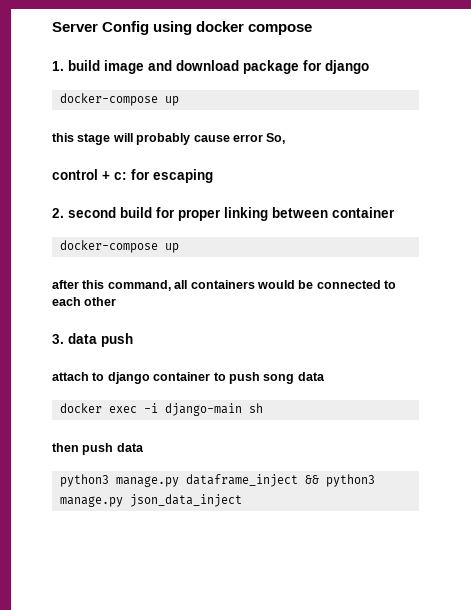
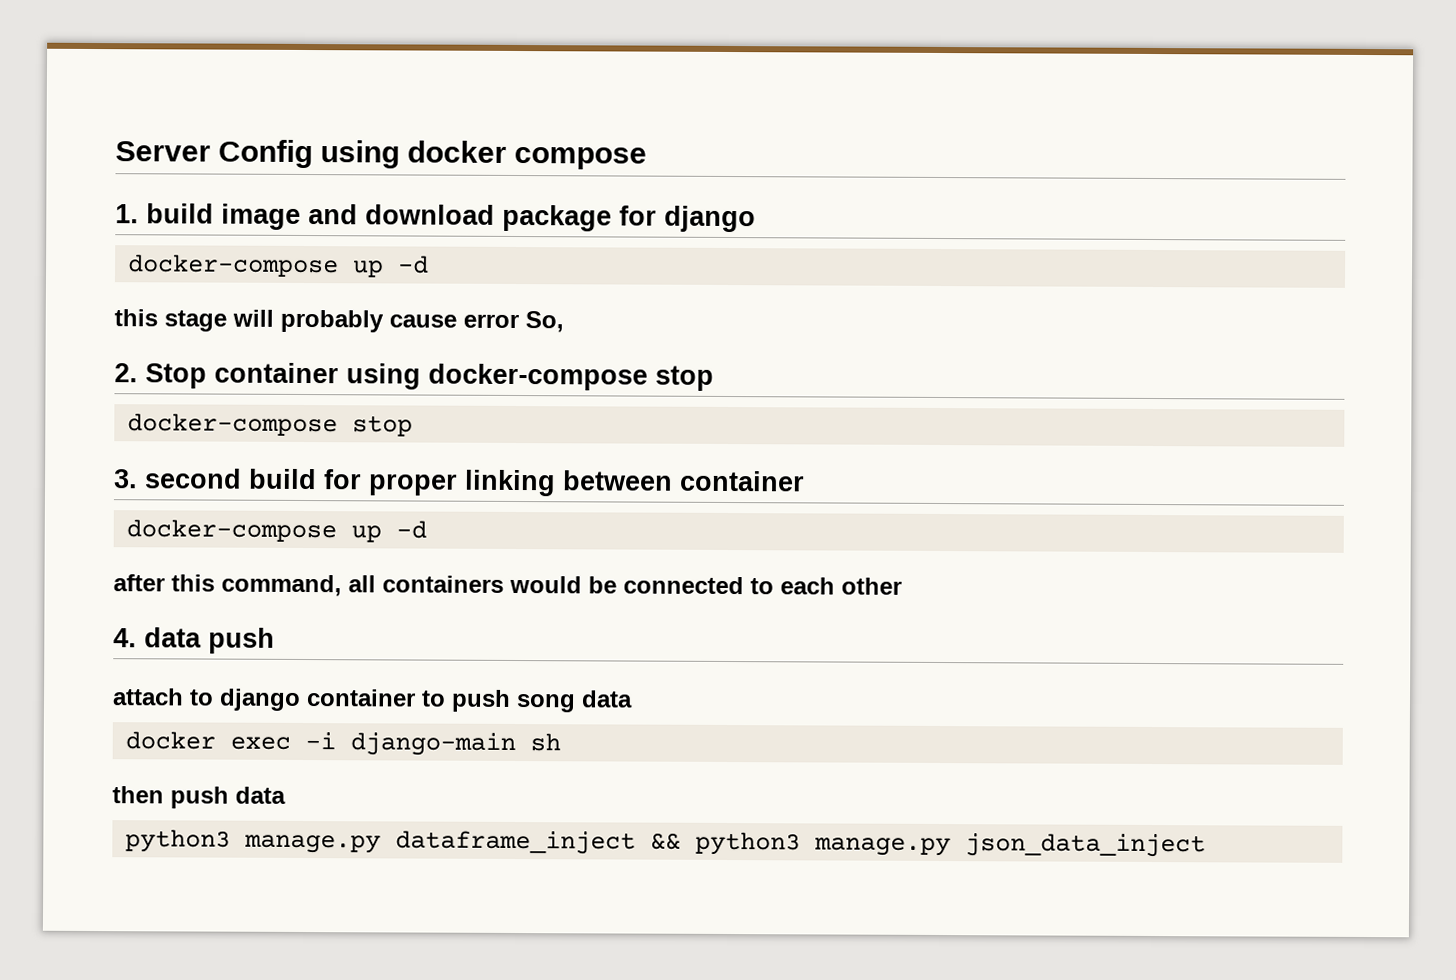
(179, 101) none -> [397,255,429,274] -d
[52,169,213,183] [52,208,64,218] control + c: for escaping // 2. -> [114,362,714,391] [126,413,413,437] [114,469,138,489] 2. Stop container using docker-compose stop // docker-compose stop // 3.
(179, 248) none -> [395,520,427,539] -d
[52,334,64,344] 3. -> [113,628,137,648] 4.

